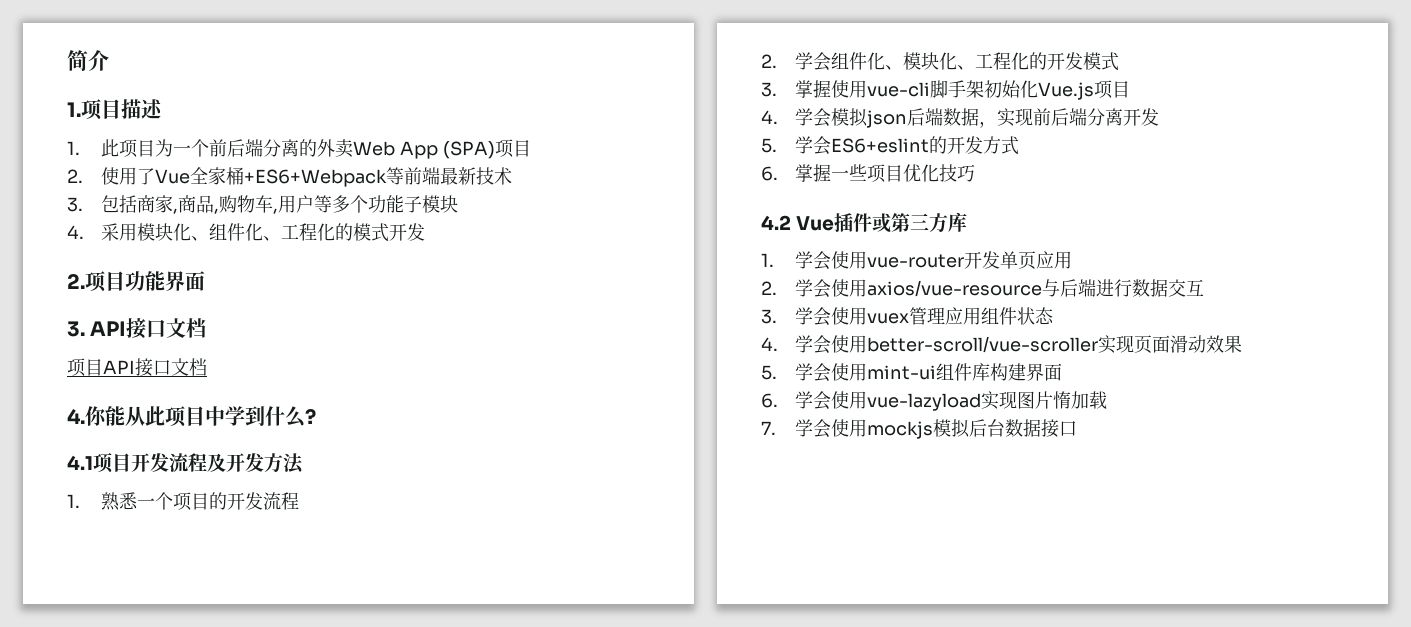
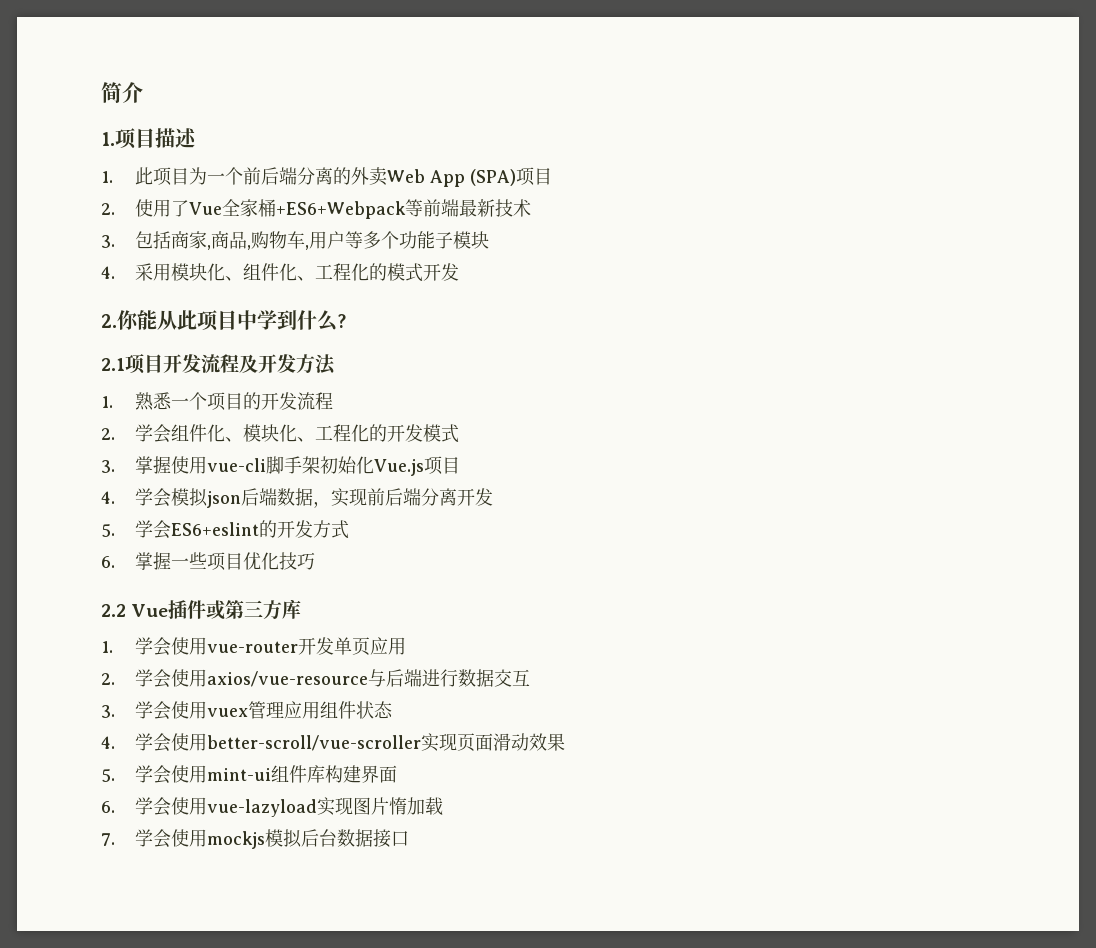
[85,271,205,292] [67,318,207,339] [67,358,207,377] [67,408,85,424] 项目功能界面 // 3. API接口文档 // 项目API接口文档 // 4. -> (117, 321) none
[67,455,93,470] 4.1 -> [101,358,125,371] 2.1
[761,215,791,230] 4.2 -> [101,604,126,617] 2.2

